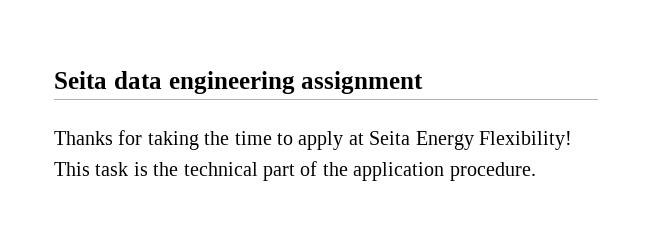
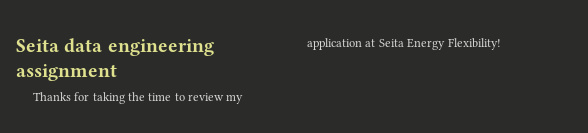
[298,131,344,150] apply -> [188,93,244,104] [307,38,362,50] review my application
[54,161,536,181] This task is the technical part of the application procedure. -> (501, 44) none

